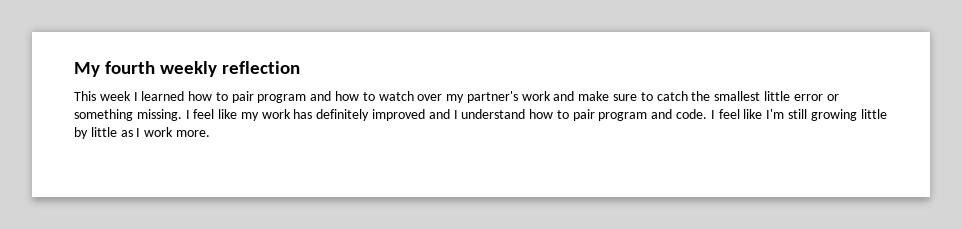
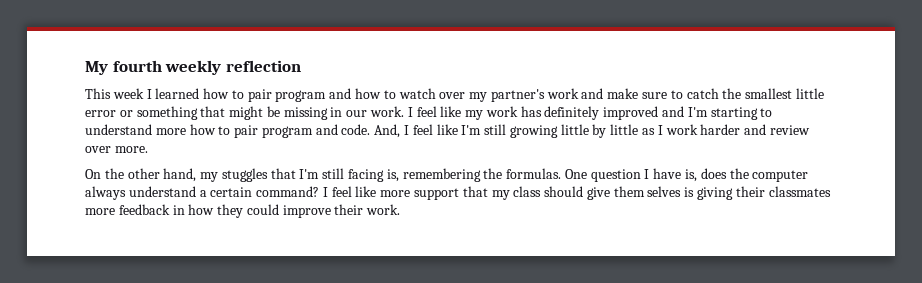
[136,109,182,121] missing. -> [200,106,405,120] that might be missing in our work.
[453,109,526,119] I understand -> [687,107,773,120] [85,124,186,135] I'm starting to understand more
(708, 114) none -> [374,124,401,138] And,
[175,130,210,137] more. -> [700,124,810,135] [85,146,148,153] [85,168,809,182] [85,186,831,200] [85,204,401,218] harder and review over more. // On the other hand, my stuggles that I'm still facing is, remembering the formulas. One question I have is, does the computer always understand a certain command? I feel like more support that my class should give them selves is giving their classmates more feedback in how they could improve their work.

